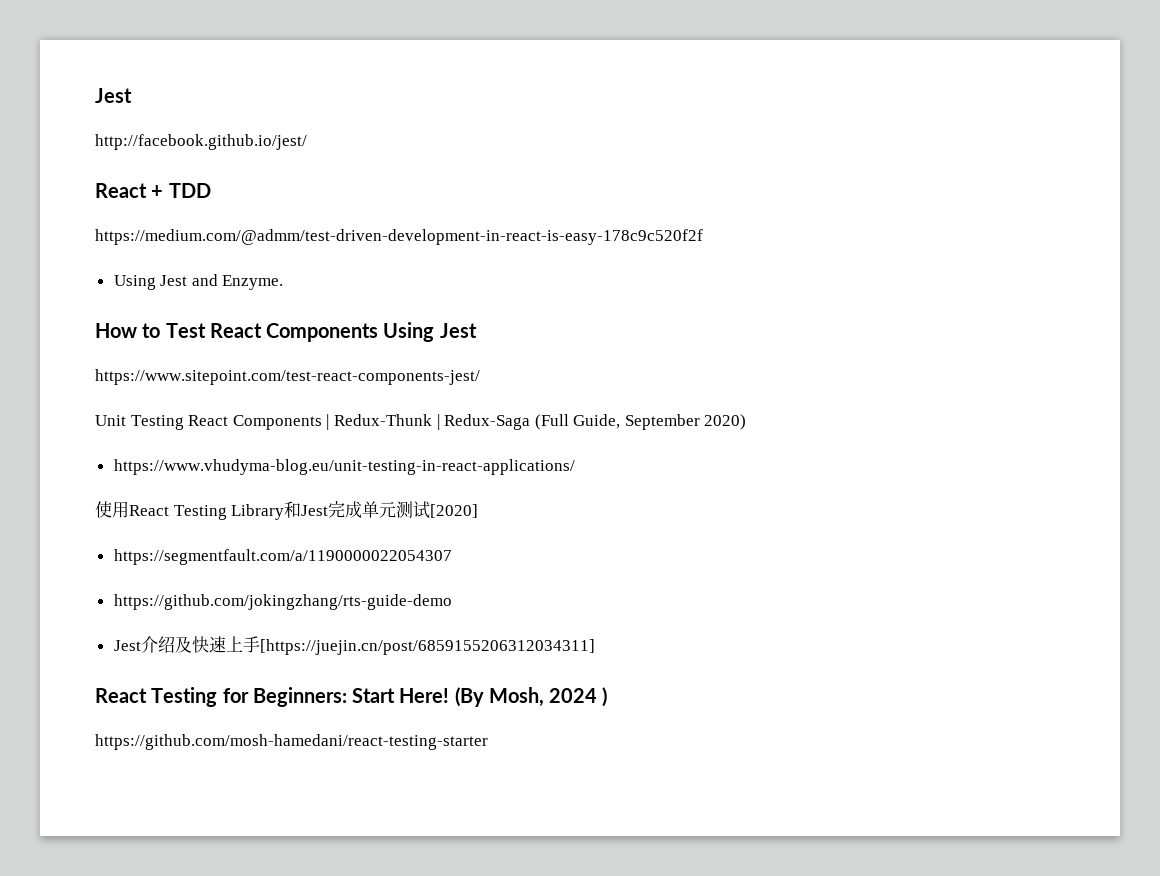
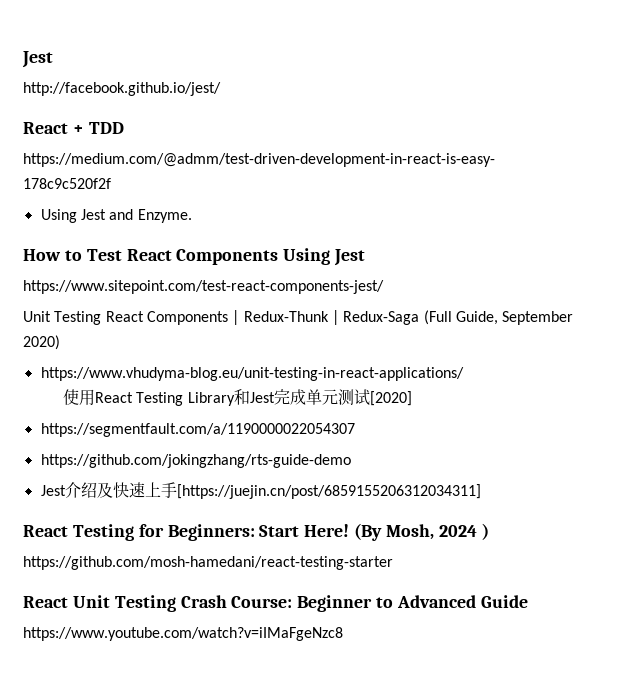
(488, 742) none -> [23,595,528,612] [23,627,343,641] // React Unit Testing Crash Course: Beginner to Advanced Guide // https://www.youtube.com/watch?v=iIMaFgeNzc8

